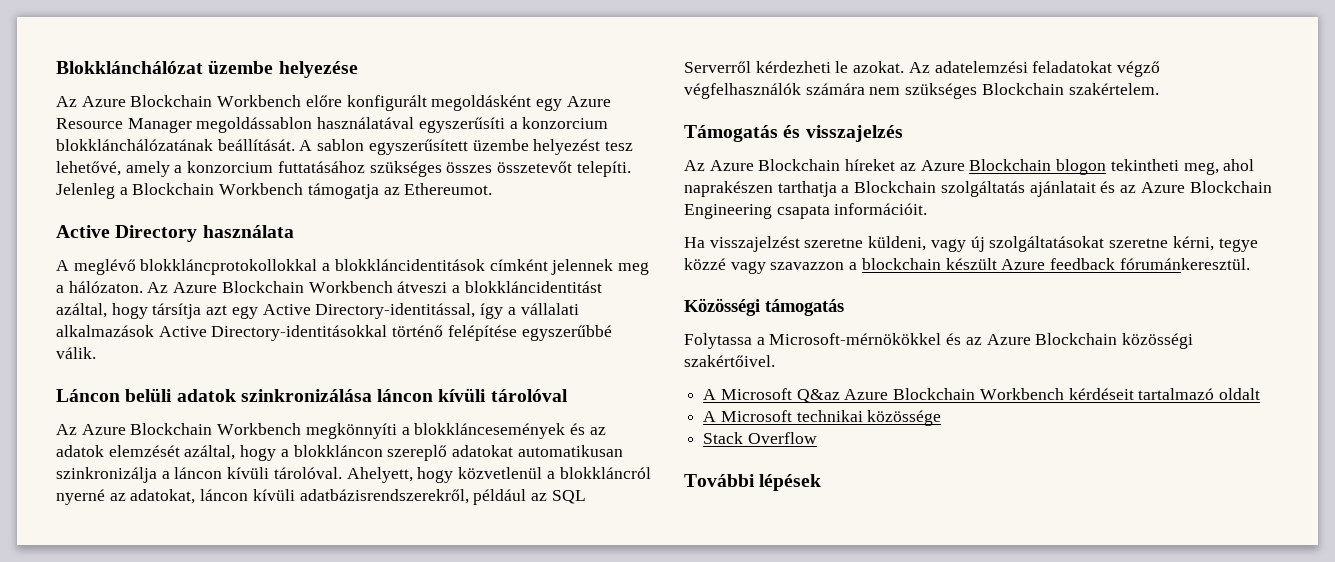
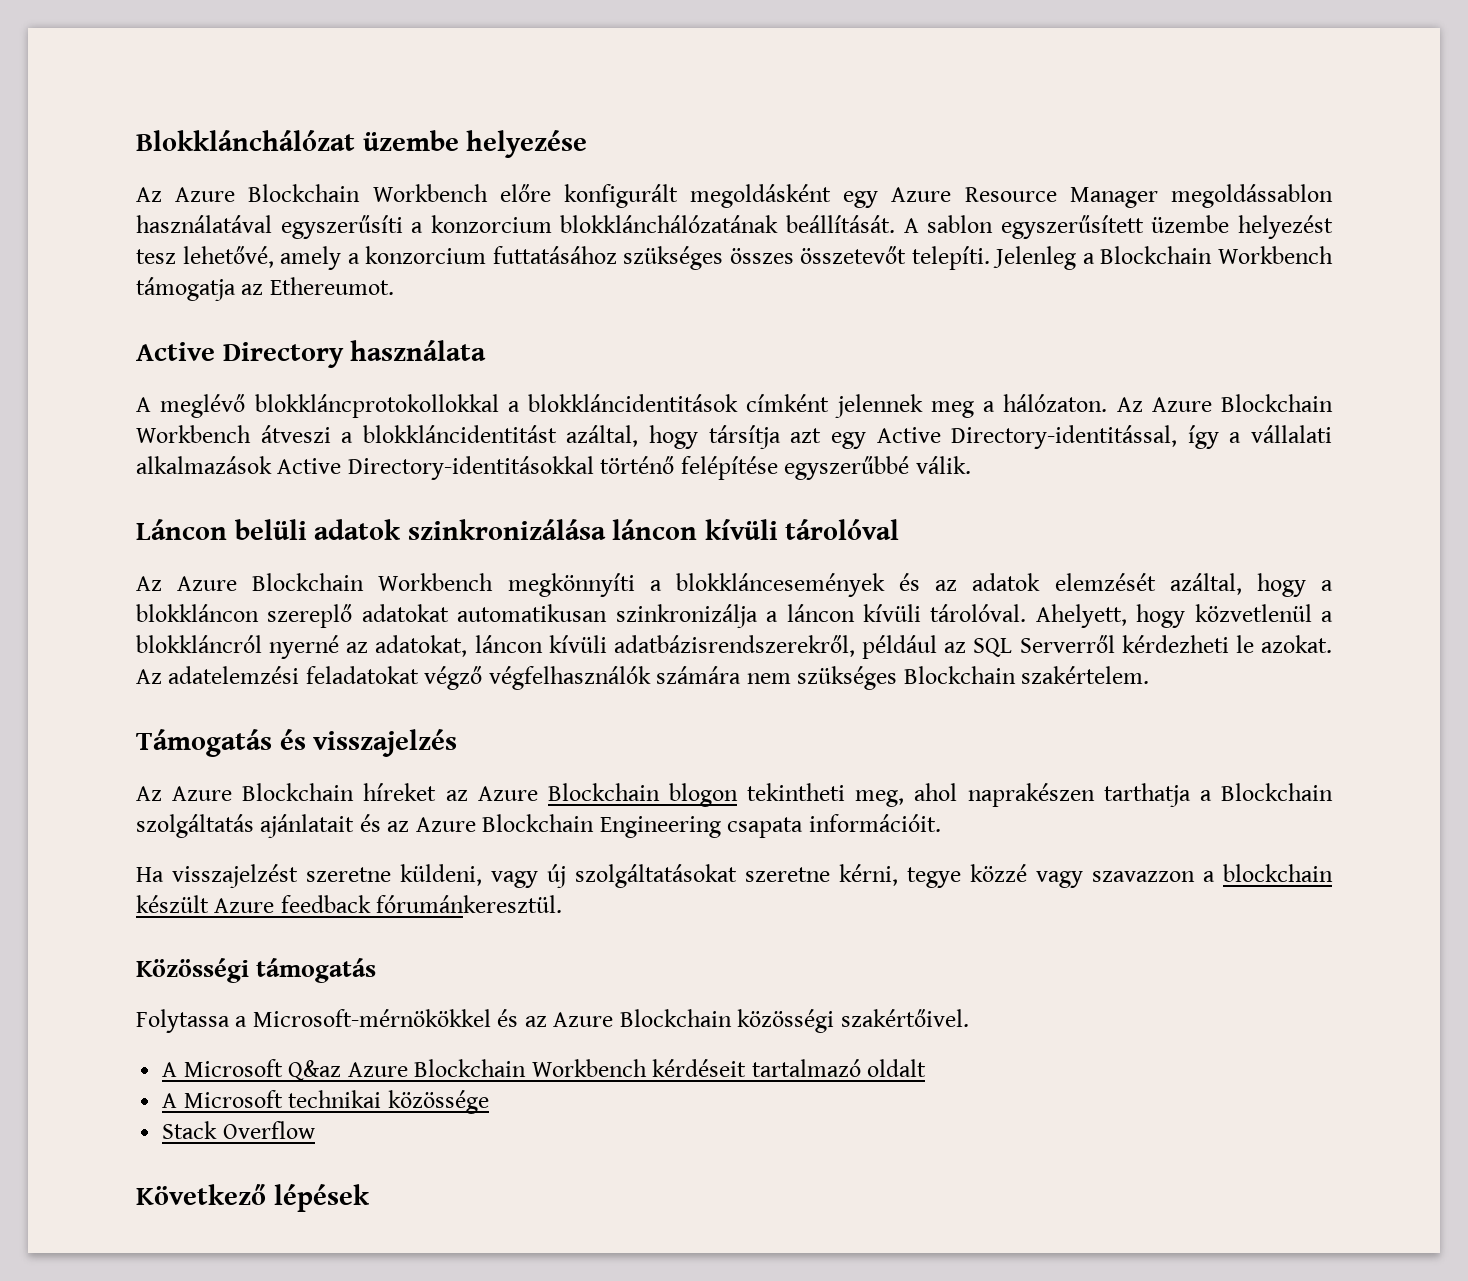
[684,474,755,487] További -> [136,1184,266,1205] Következő

